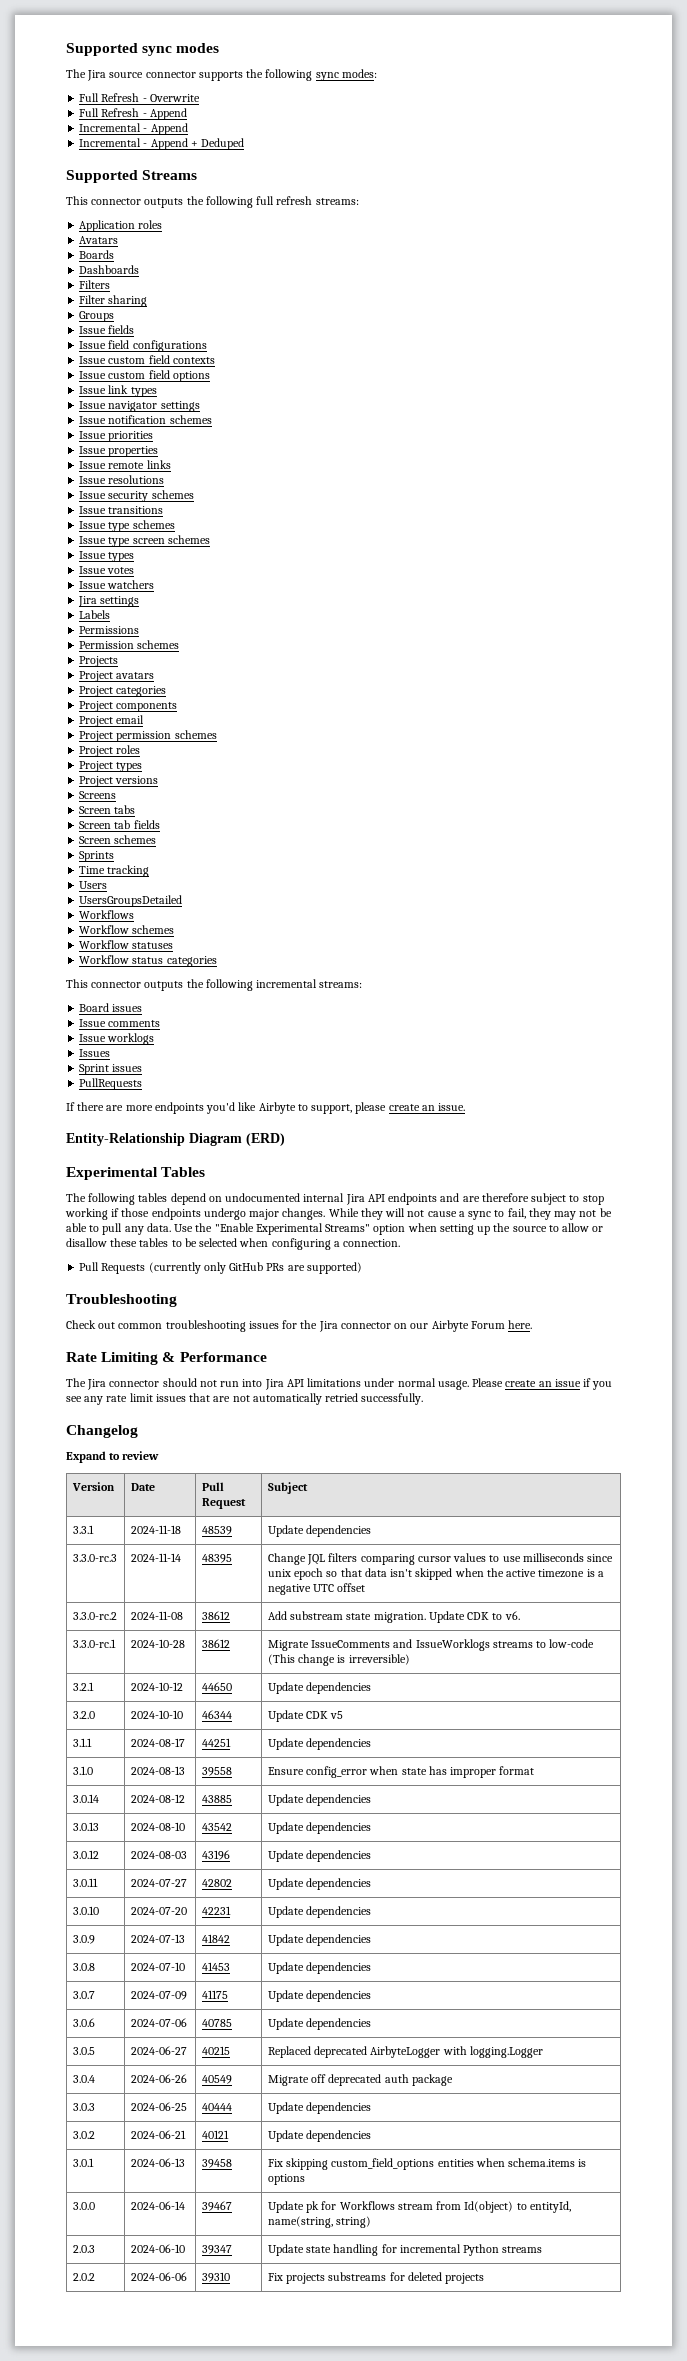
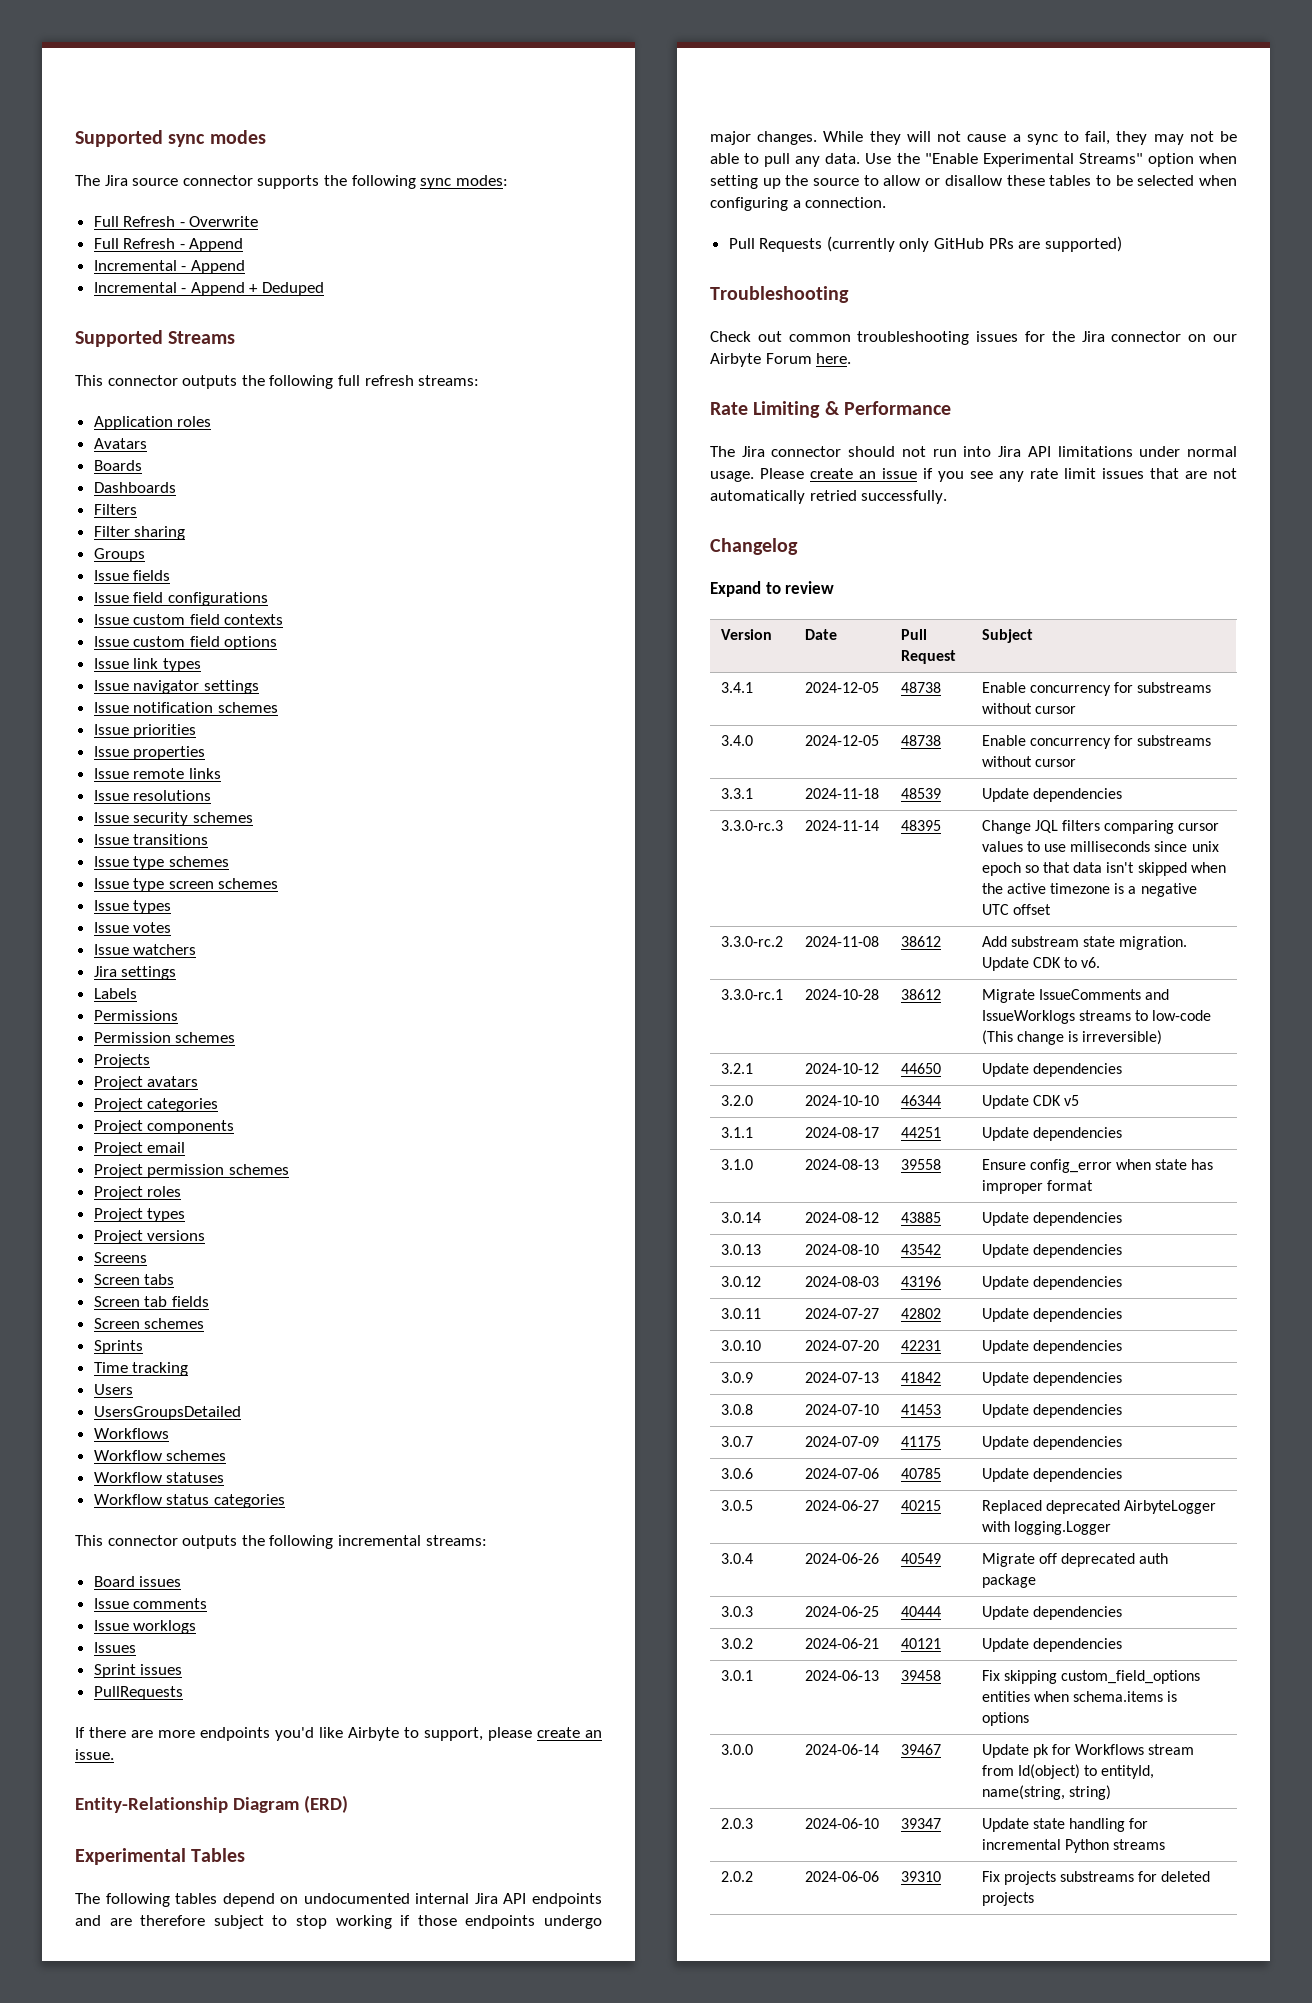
(308, 1488) none -> [720,682,753,693] [804,682,879,693] [900,682,941,693] [981,682,1212,696] [981,703,1076,714] [720,735,753,746] [804,735,879,746] [900,735,941,746] [981,735,1212,749] [981,756,1076,767] // 3.4.1 | 2024-12-05 | 48738 | Enable concurrency for substreams without cursor // 3.4.0 | 2024-12-05 | 48738 | Enable concurrency for substreams without cursor

